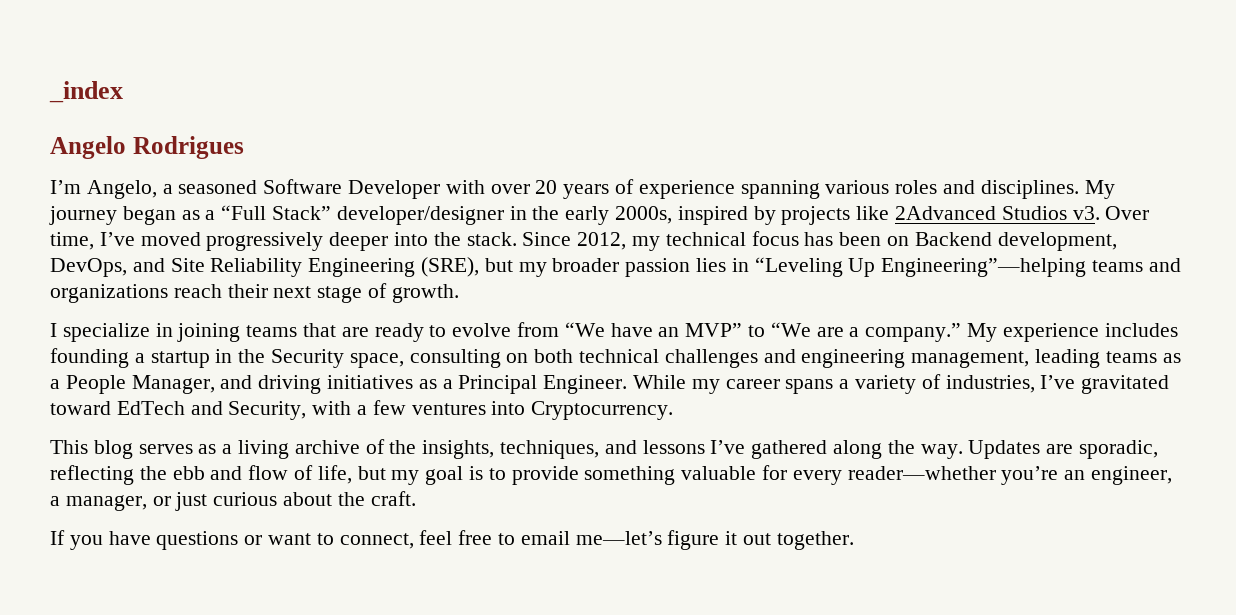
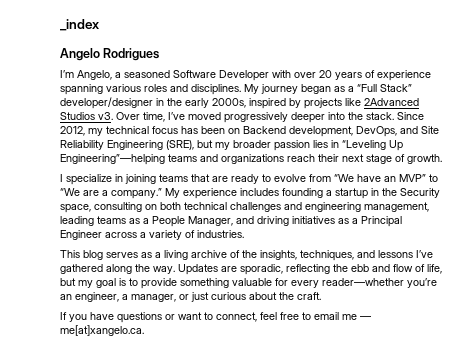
[543,374,1170,394] [50,400,674,420] Engineer. While my career spans a variety of industries, I’ve gravitated toward EdTech and Security, with a few ventures into Cryptocurrency. -> [60,230,244,240] Engineer across a variety of industries.
[575,530,854,550] me—let’s figure it out together. -> [342,314,371,320] [60,325,144,336] me — me[at]xangelo.ca.

